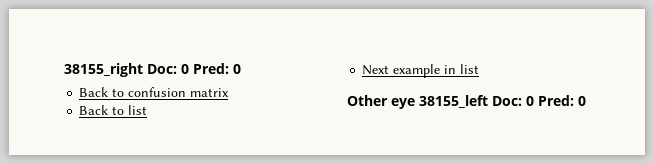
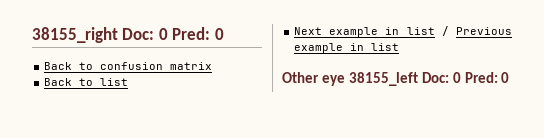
(480, 69) none -> [441,26,512,36] [294,43,400,53] / Previous example in list

